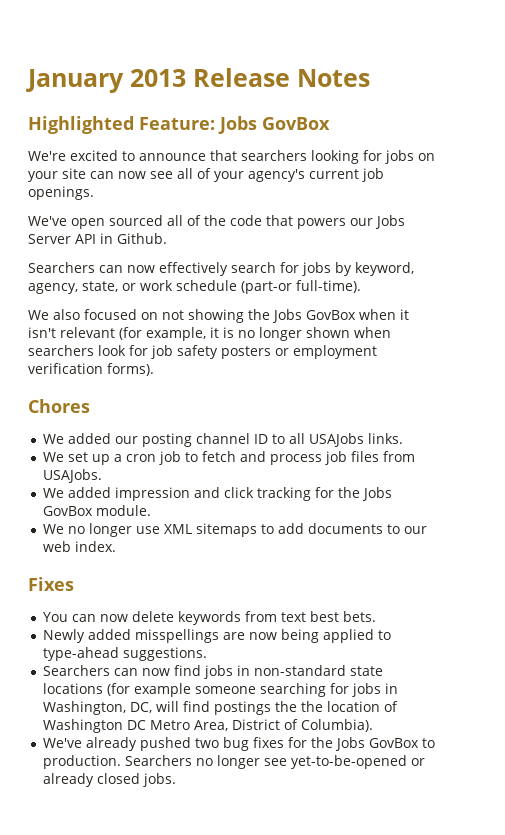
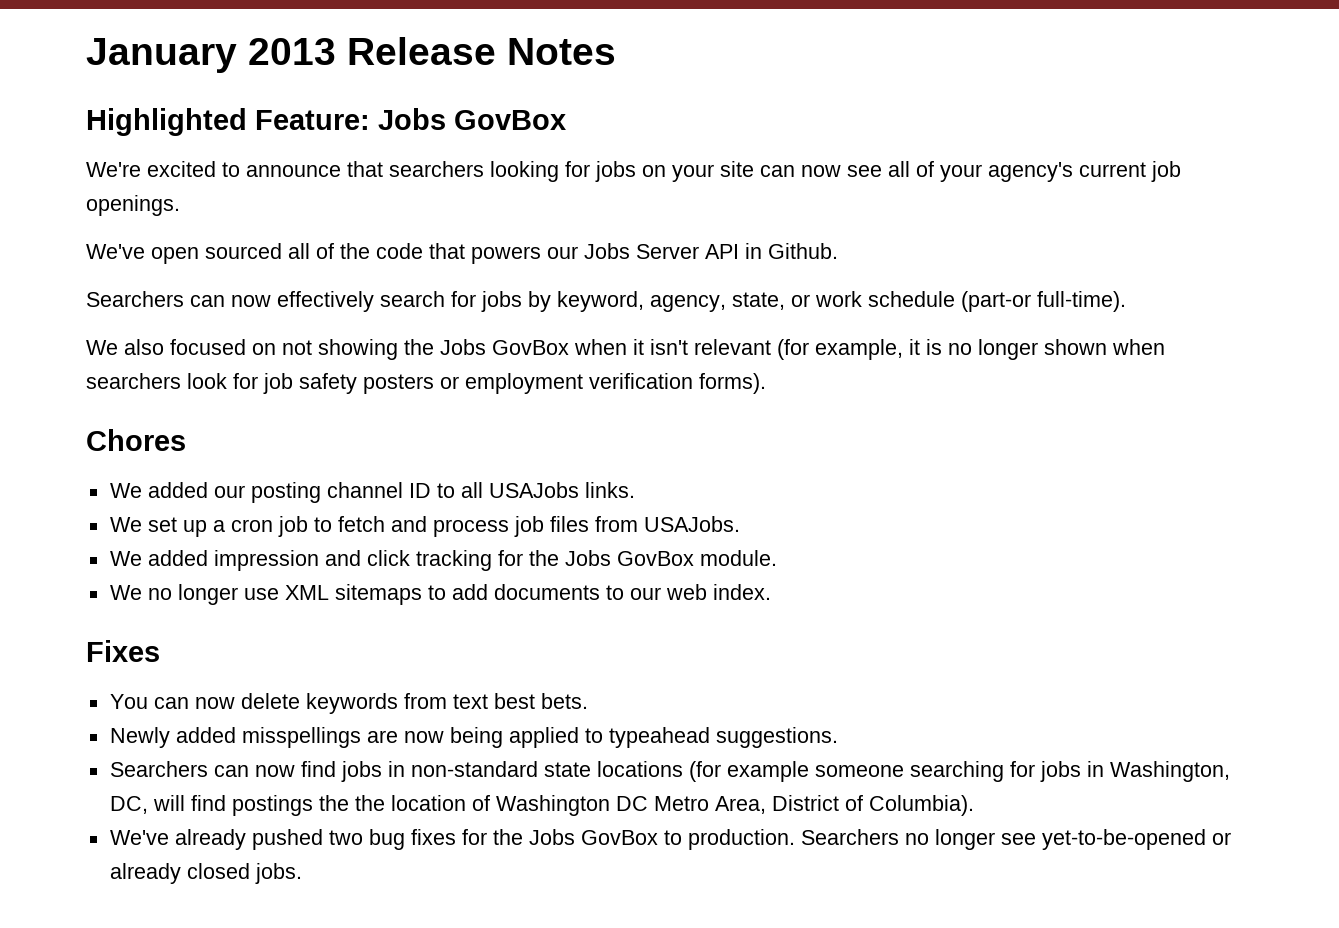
[42,647,119,661] type-ahead -> [608,727,710,748] typeahead

